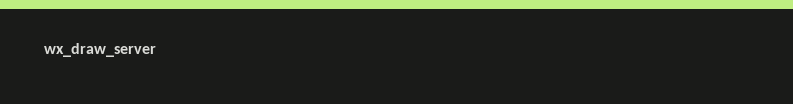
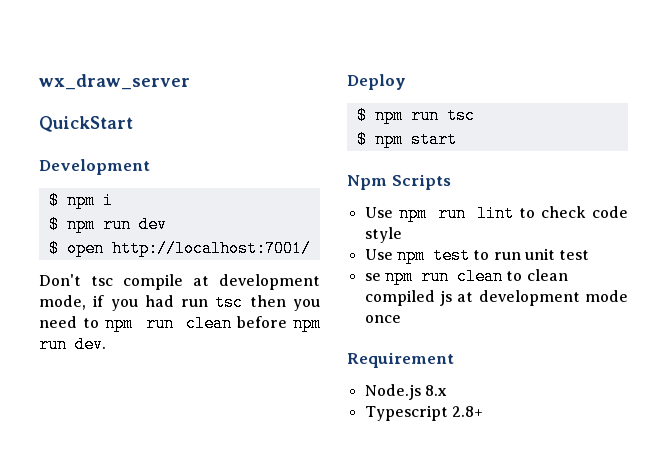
(156, 50) none -> [39,116,133,132] [39,159,150,175] [48,192,113,209] [48,216,167,233] [48,240,311,257] [39,274,320,290] [39,294,320,311] [39,315,321,332] [39,336,106,353] [347,74,406,90] [356,107,475,124] [356,131,457,148] [347,174,451,190] [364,205,628,222] [364,227,402,243] [364,247,590,264] [364,268,568,285] [364,290,628,306] [364,315,401,323] [347,352,454,368] [364,384,447,400] [364,405,483,421] // QuickStart // Development // $ npm i // $ npm run dev // $ open http://localhost:7001/ // Don't tsc compile at development mode, if you had run tsc then you need to npm run clean before npm run dev. // Deploy // $ npm run tsc // $ npm start // Npm Scripts // Use npm run lint to check code style // Use npm test to run unit test // se npm run clean to clean compiled js at development mode once // Requirement // Node.js 8.x // Typescript 2.8+

